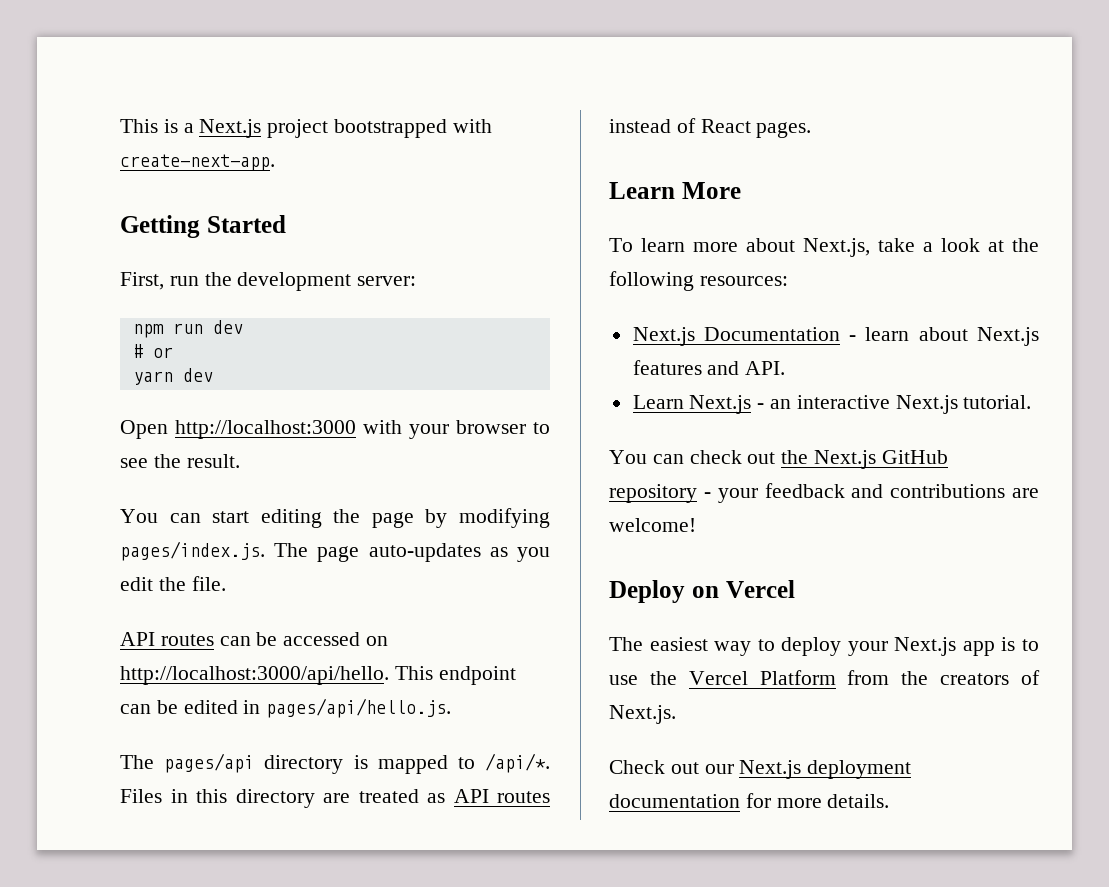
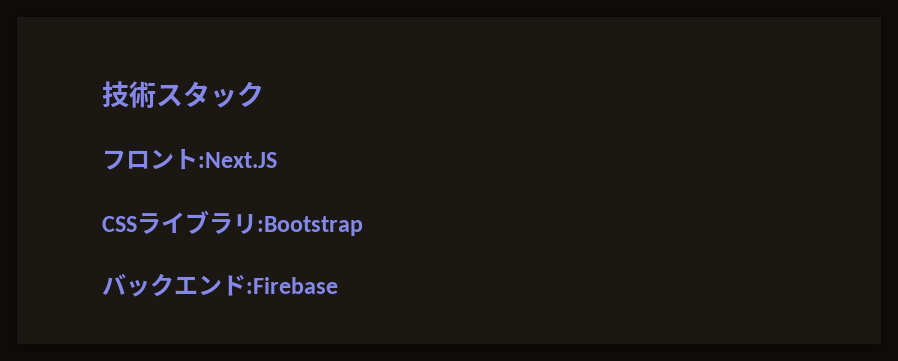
[120,119,492,138] [120,154,275,171] [120,215,286,238] [120,272,417,291] [132,320,243,338] [132,344,173,358] [132,368,213,385] [120,420,550,439] [120,454,240,468] [120,508,550,528] [120,541,550,562] [120,576,226,591] [120,632,389,646] [120,666,516,685] [120,698,452,718] [120,753,550,774] [120,789,550,808] [609,118,812,138] [609,182,741,199] [609,238,1039,257] [609,271,788,291] [632,327,1039,346] [632,360,786,375] [632,395,1032,414] [609,450,948,469] [609,483,1039,503] [609,518,696,532] [609,580,795,603] [609,637,1039,656] [609,670,1040,685] [609,705,676,724] [609,760,912,779] [609,793,890,808] This is a Next.js project bootstrapped with create-next-app. // Getting Started // First, run the development server: // npm run dev // # or // yarn dev // Open http://localhost:3000 with your browser to see the result. // You can start editing the page by modifying pages/index.js. The page auto-updates as you edit the file. // API routes can be accessed on http://localhost:3000/api/hello. This endpoint can be edited in pages/api/hello.js. // The pages/api directory is mapped to /api/*. Files in this directory are treated as API routes instead of React pages. // Learn More // To learn more about Next.js, take a look at the following resources: // Next.js Documentation - learn about Next.js features and API. // Learn Next.js - an interactive Next.js tutorial. // You can check out the Next.js GitHub repository - your feedback and contributions are welcome! // Deploy on Vercel // The easiest way to deploy your Next.js app is to use the Vercel Platform from the creators of Next.js. // Check out our Next.js deployment documentation for more details. -> [102,81,264,108] [102,149,277,170] [102,210,363,236] [102,273,338,297] 技術スタック // フロント:Next.JS // CSSライブラリ:Bootstrap // バックエンド:Firebase

